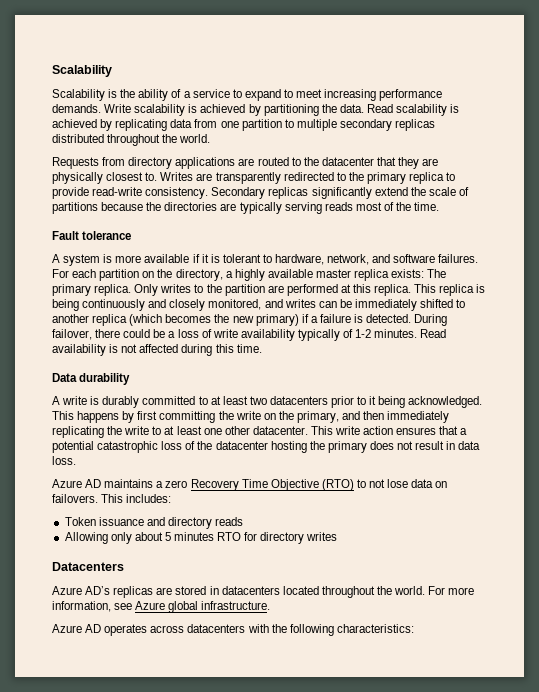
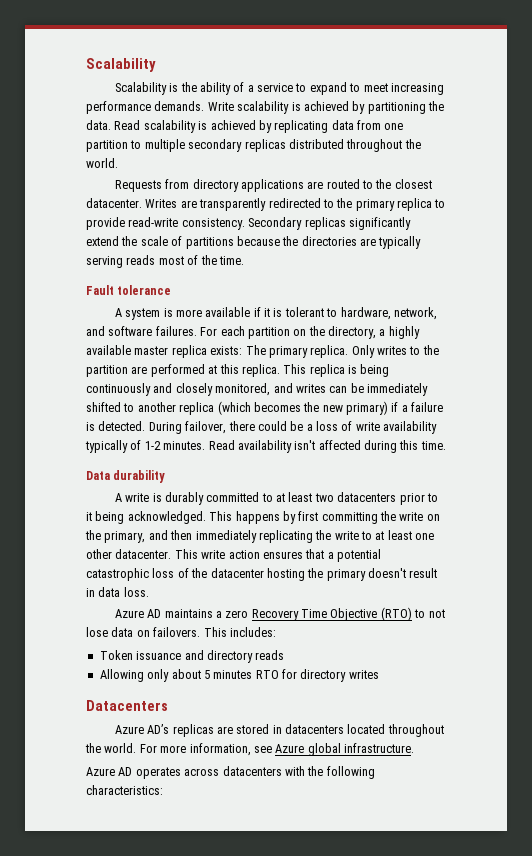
[321,157,439,169] [52,172,158,184] datacenter that they are physically closest to. -> [394,179,432,189] [86,198,142,208] closest datacenter.
[109,344,138,353] is not -> [294,440,316,450] isn't
[369,441,414,450] does not -> [368,568,406,578] doesn't

